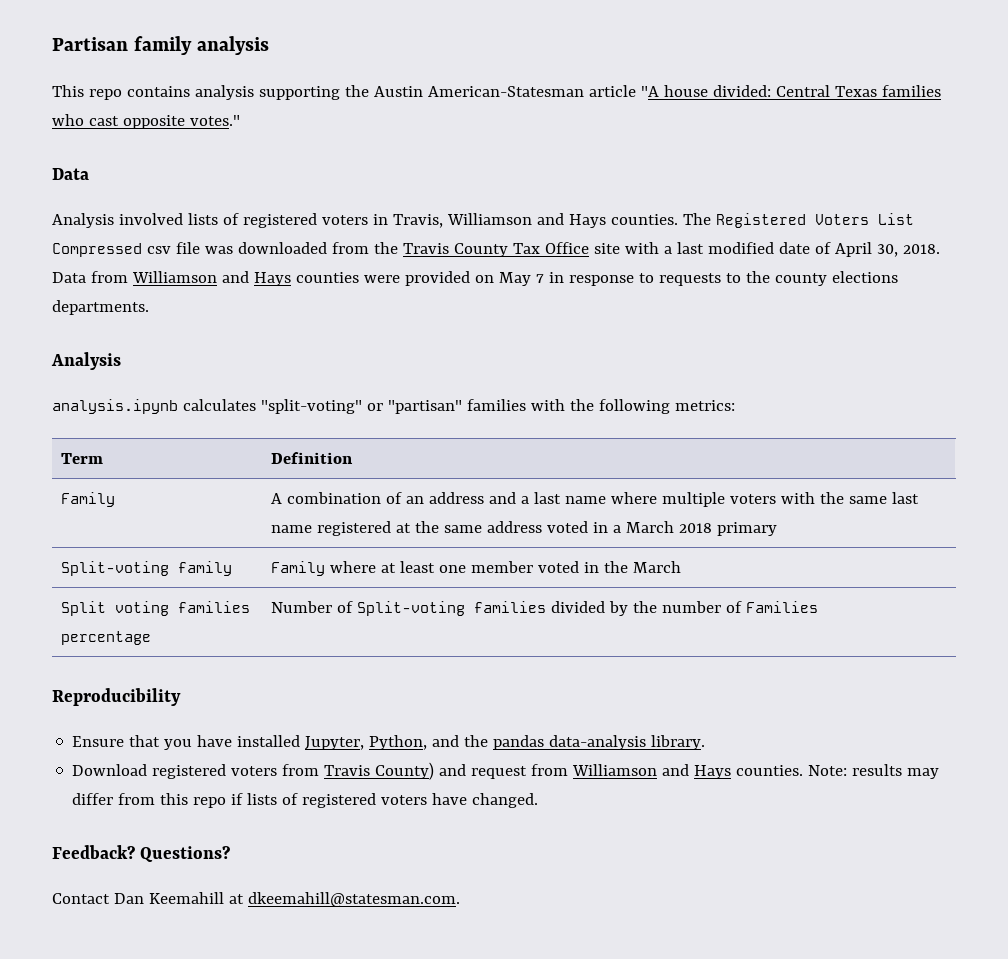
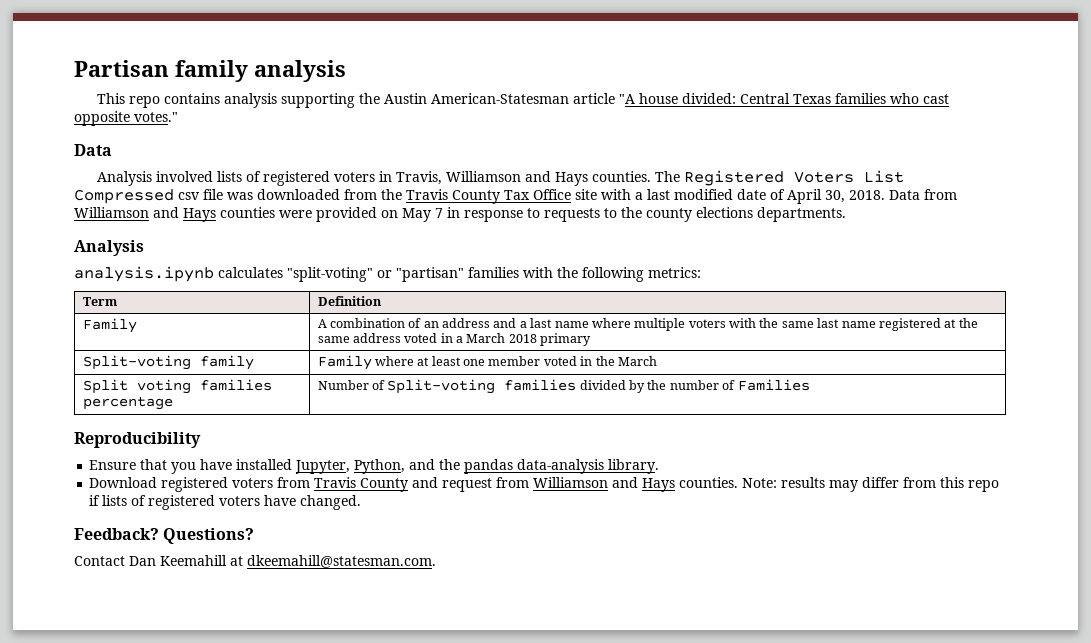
[375,762,435,780] County) -> [360,478,409,492] County

